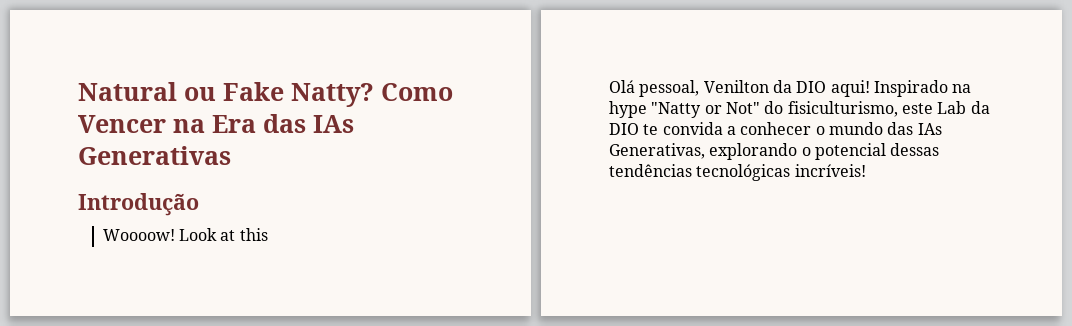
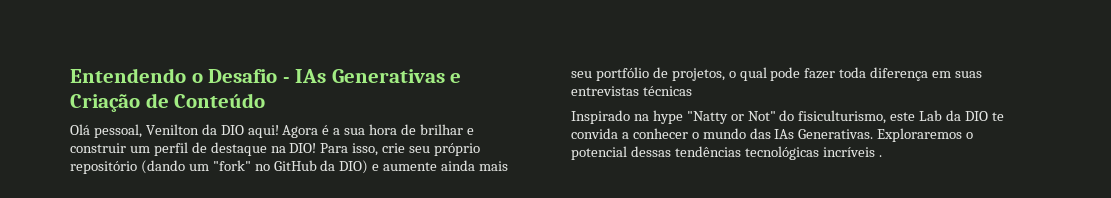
[78,82,453,107] [78,114,354,133] [78,146,231,165] [78,193,199,216] [102,228,268,241] Natural ou Fake Natty? Como Vencer na Era das IAs Generativas // Introdução // Woooow! Look at this -> [70,68,462,83] [70,93,266,112] Entendendo o Desafio - IAs Generativas e Criação de Conteúdo
(870, 88) none -> [282,124,474,138] [70,142,481,156] [70,160,509,174] [571,67,983,81] [571,86,692,96] Agora é a sua hora de brilhar e construir um perfil de destaque na DIO! Para isso, crie seu próprio repositório (dando um "fork" no GitHub da DIO) e aumente ainda mais seu portfólio de projetos, o qual pode fazer toda diferença em suas entrevistas técnicas //
[609,143,798,160] Generativas, explorando -> [798,128,963,142] Generativas. Exploraremos
[794,164,866,177] incríveis! -> [822,147,882,157] incríveis .

